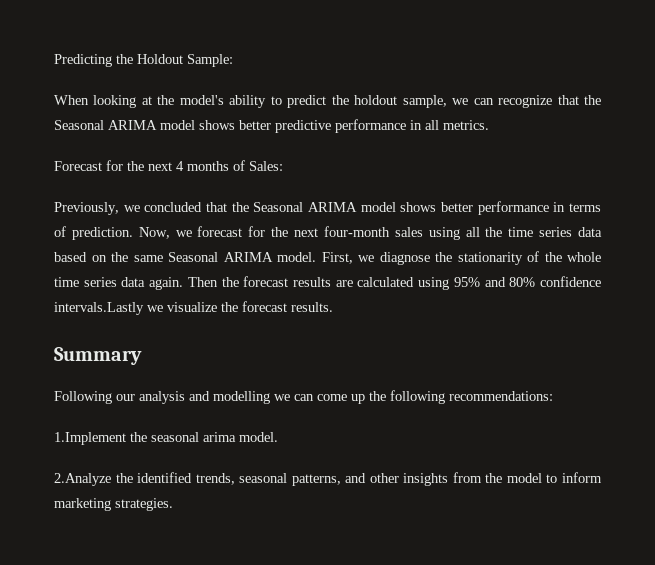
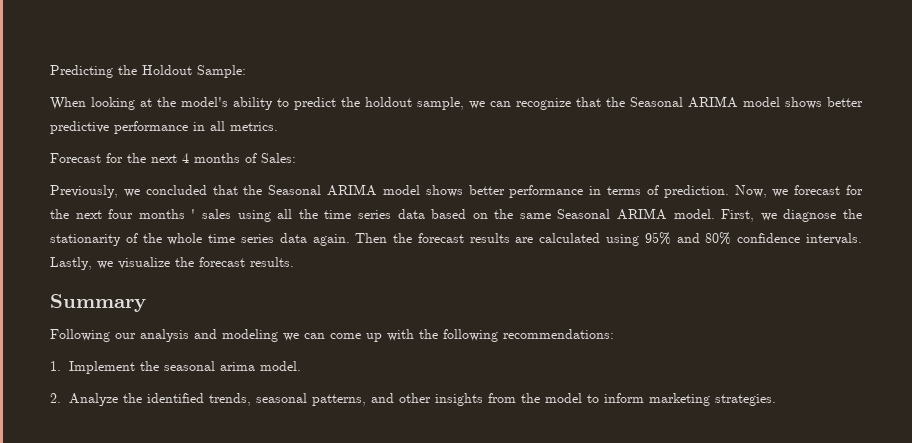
[323,226,390,237] four-month -> [108,209,196,219] four months '
[54,302,144,315] intervals.Lastly -> [805,233,862,245] [50,257,92,270] intervals. Lastly,
[213,391,270,404] modelling -> [222,329,278,342] modeling
(365, 399) none -> [387,329,414,341] with
[54,432,126,445] 1.Implement -> [50,361,136,374] 1. Implement
[54,473,111,486] 2.Analyze -> [50,393,119,406] 2. Analyze

